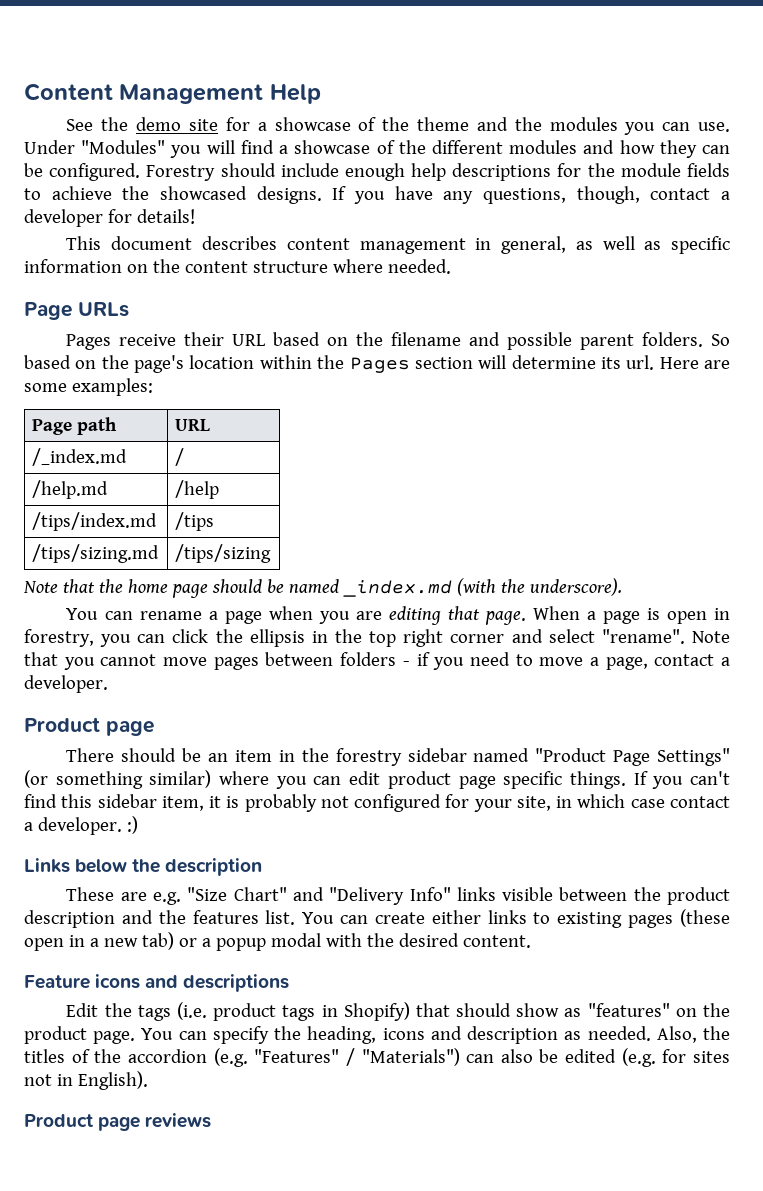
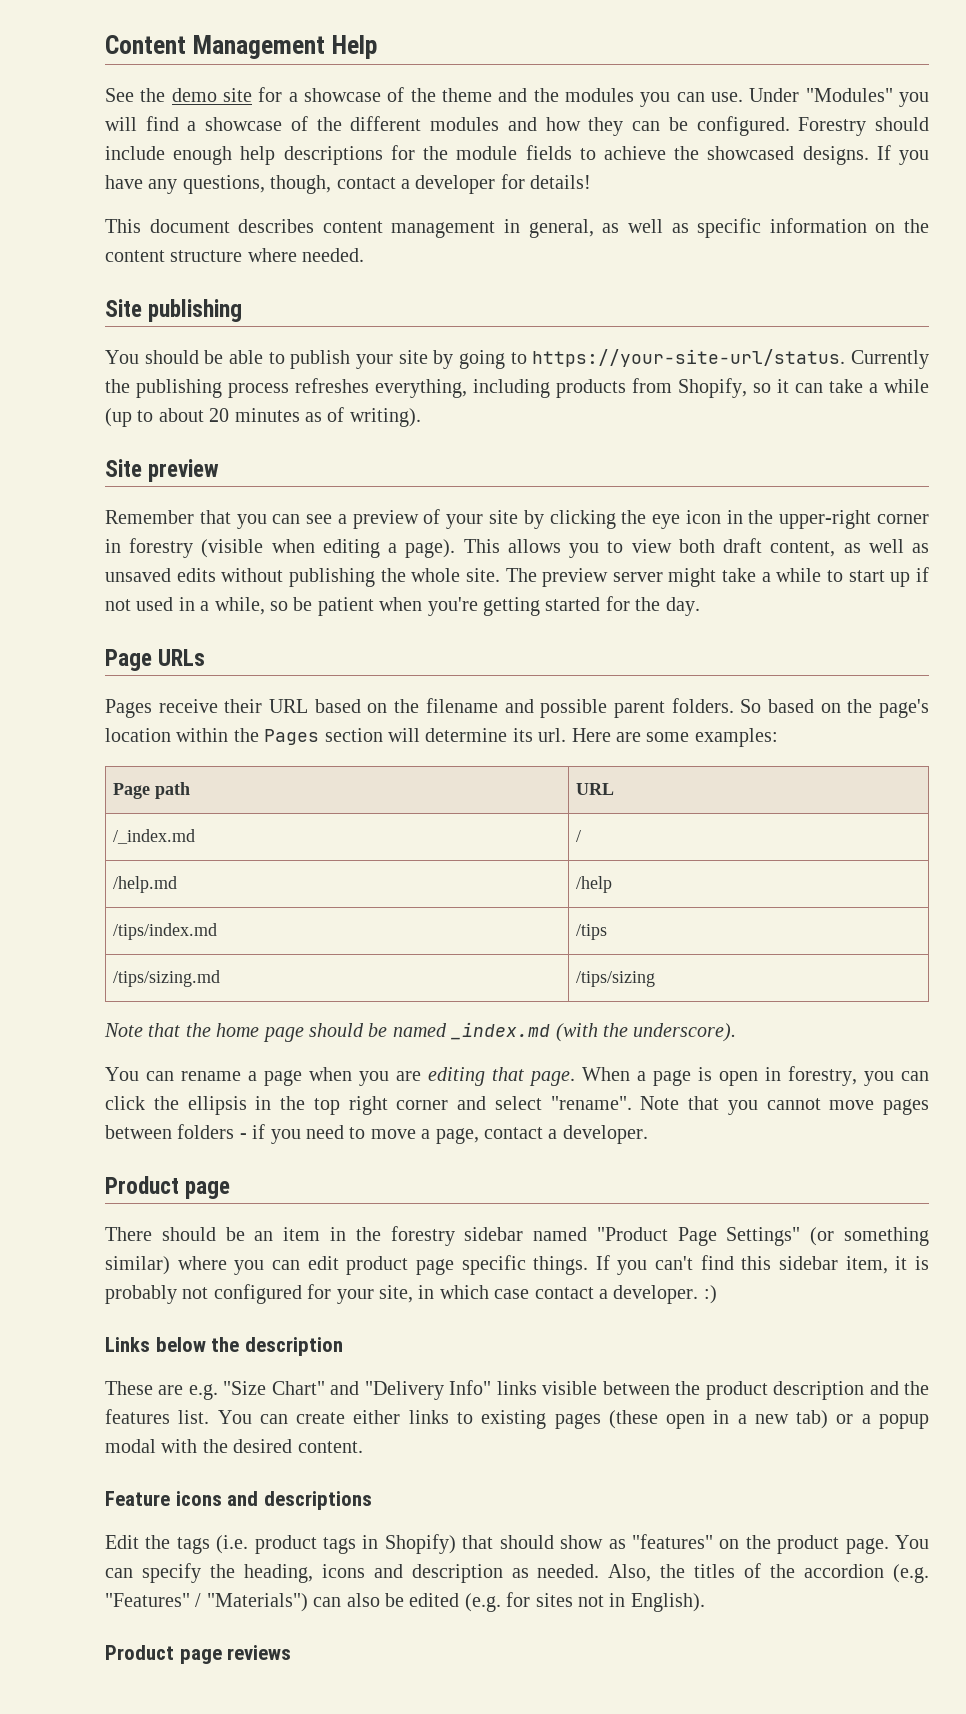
(451, 266) none -> [105,299,243,322] [105,349,930,369] [105,378,929,398] [105,407,421,427] [105,459,220,482] [105,509,930,529] [105,538,930,558] [105,567,929,587] [105,596,700,616] // Site publishing // You should be able to publish your site by going to https://your-site-url/status. Currently the publishing process refreshes everything, including products from Shopify, so it can take a while (up to about 20 minutes as of writing). // Site preview // Remember that you can see a preview of your site by clicking the eye icon in the upper-right corner in forestry (visible when editing a page). This allows you to view both draft content, as well as unsaved edits without publishing the whole site. The preview server might take a while to start up if not used in a while, so be patient when you're getting started for the day.

